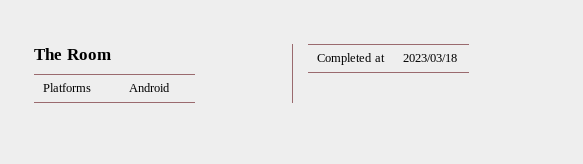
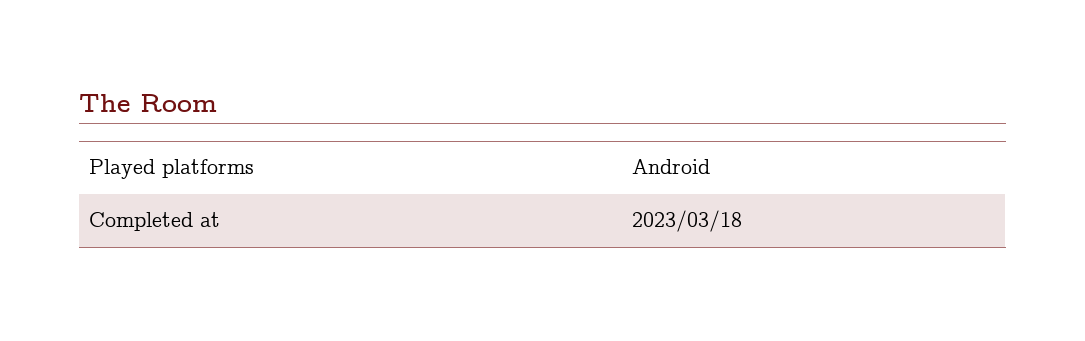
[43,83,92,92] Platforms -> [89,159,255,179] Played platforms

